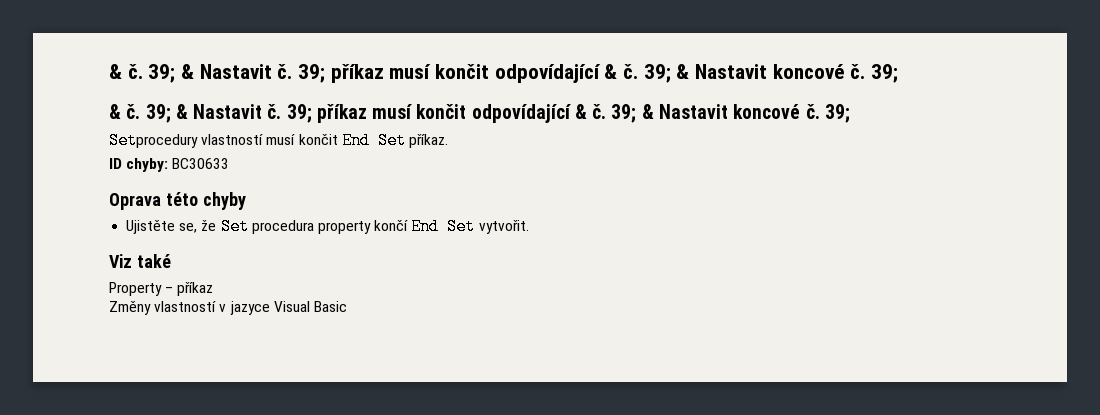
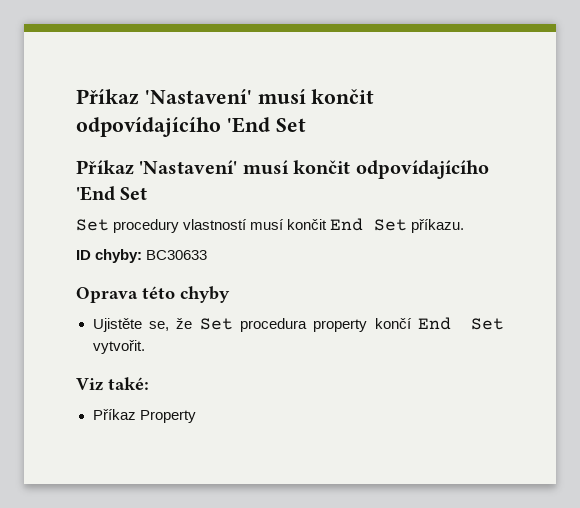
[109,64,899,83] [109,104,850,123] [109,132,198,149] & č. 39; & Nastavit č. 39; příkaz musí končit odpovídající & č. 39; & Nastavit koncové č. 39; // & č. 39; & Nastavit č. 39; příkaz musí končit odpovídající & č. 39; & Nastavit koncové č. 39; // Setprocedury -> [76,89,375,105] [76,117,306,137] [76,160,489,179] [76,186,148,201] [76,219,180,233] Příkaz 'Nastavení' musí končit odpovídajícího 'End Set // Příkaz 'Nastavení' musí končit odpovídajícího 'End Set // Set procedury
[408,134,448,148] příkaz. -> [411,219,465,233] příkazu.
[136,254,171,268] [109,282,214,296] [109,301,347,315] také // Property – příkaz // Změny vlastností v jazyce Visual Basic -> [108,377,149,390] [92,409,196,423] také: // Příkaz Property

